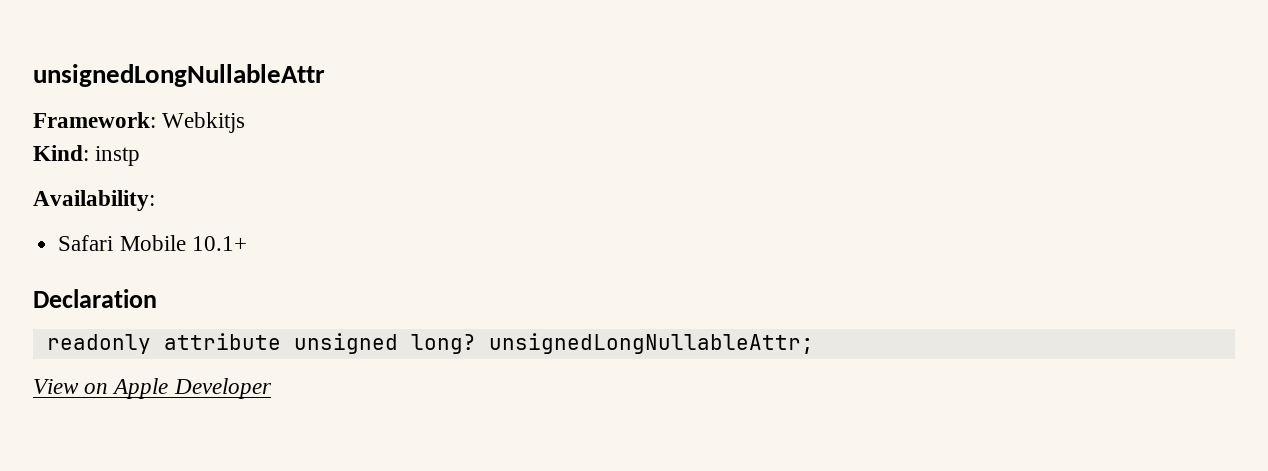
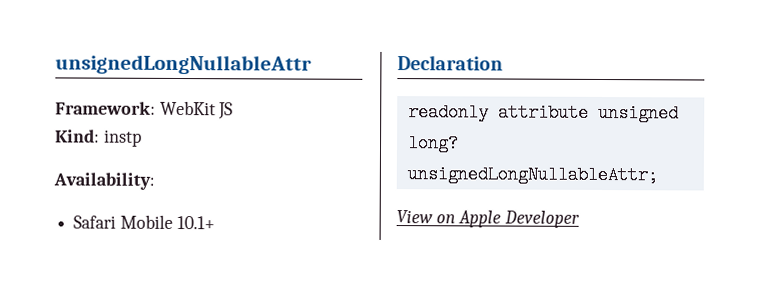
[162,112,246,133] Webkitjs -> [159,100,234,120] WebKit JS

